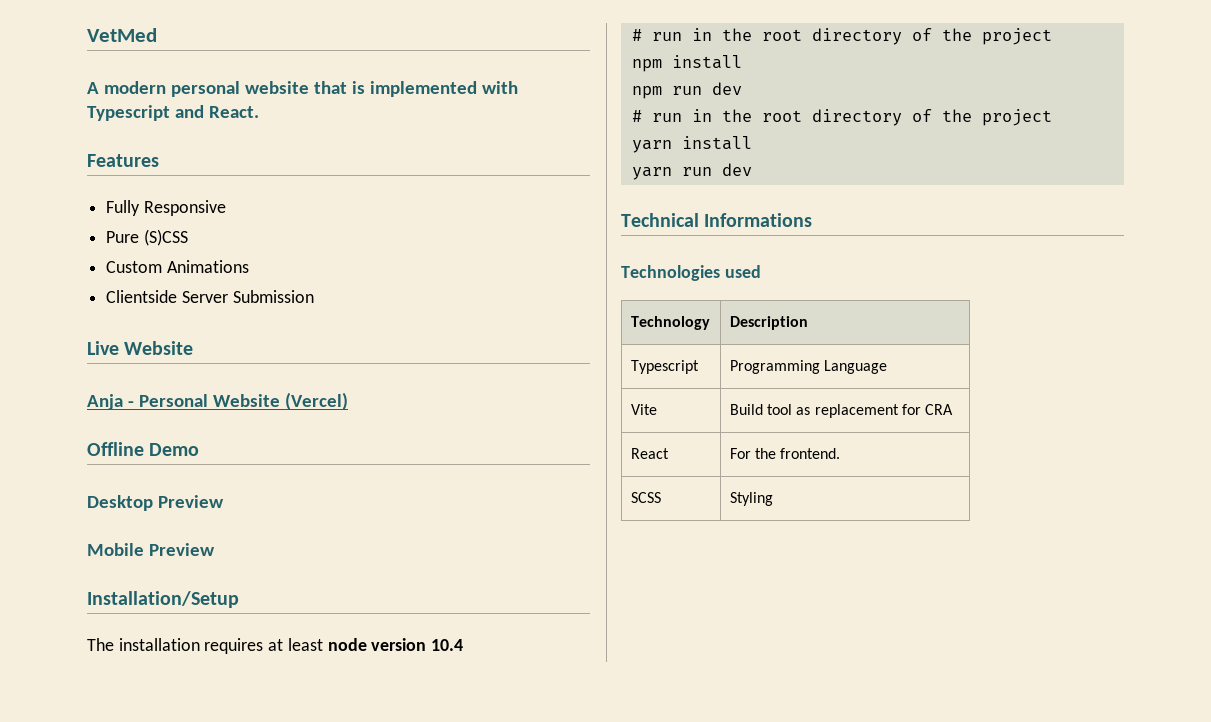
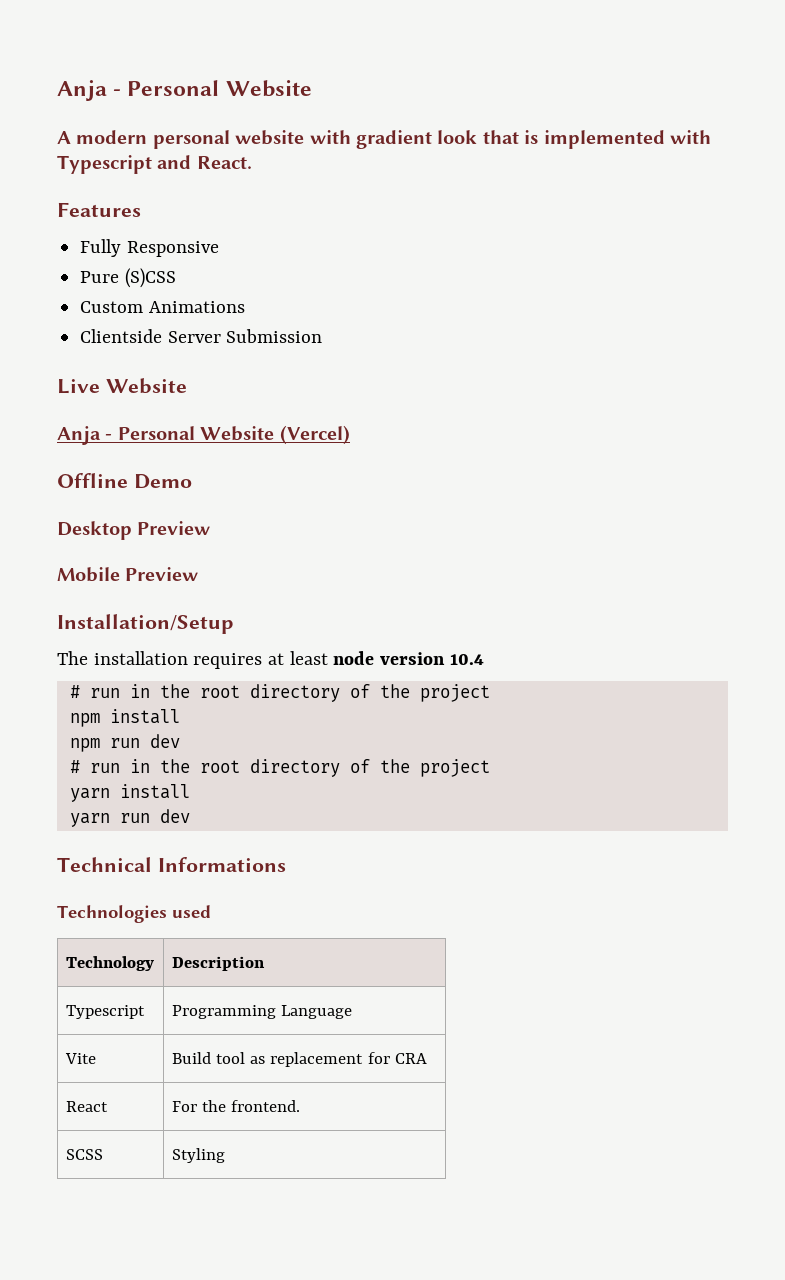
[87,28,157,42] VetMed -> [57,80,312,101] Anja - Personal Website
(309, 87) none -> [309,130,478,149] with gradient look

